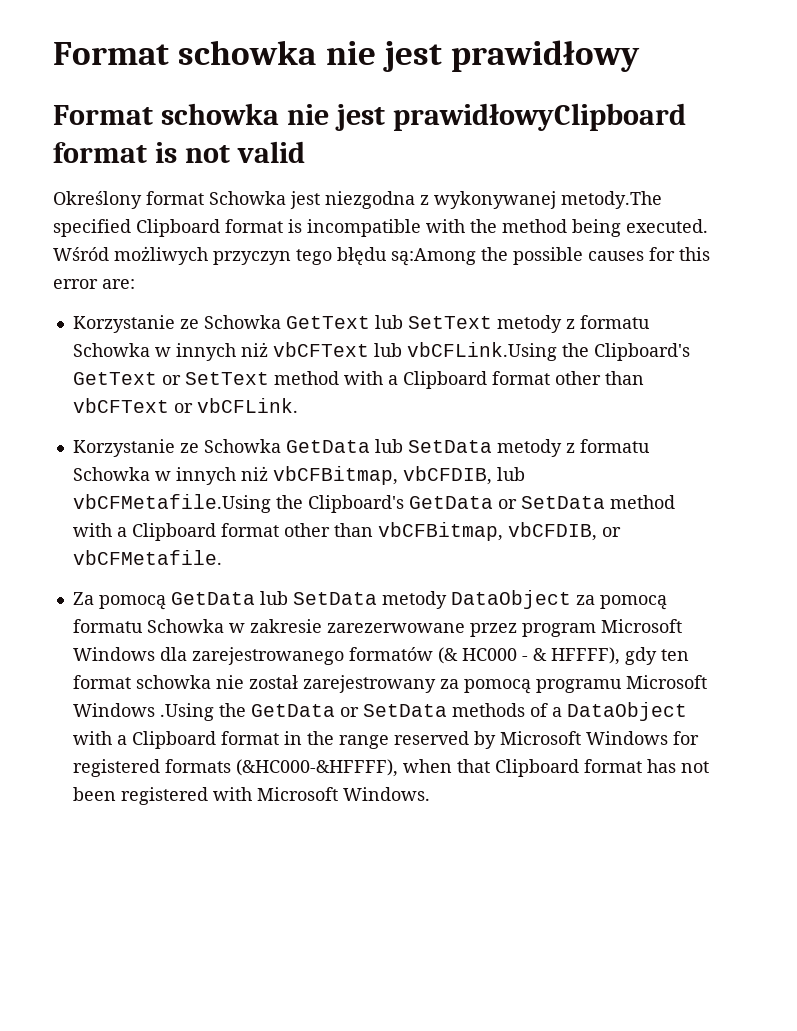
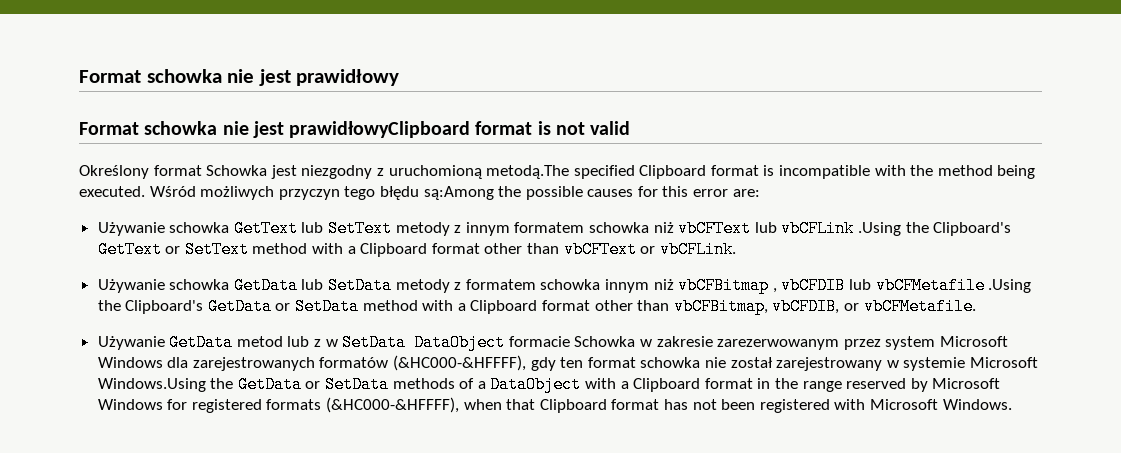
[325,191,662,209] niezgodna z wykonywanej metody.The -> [301,165,570,179] niezgodny z uruchomioną metodą.The
[72,315,281,333] Korzystanie ze Schowka -> [97,222,230,236] Używanie schowka
[579,315,650,329] [72,343,236,361] formatu Schowka w innych -> [465,222,650,236] innym formatem schowka
[406,342,557,361] vbCFLink.Using -> [781,220,901,237] vbCFLink .Using
[72,439,281,457] Korzystanie ze Schowka -> [97,279,230,293] Używanie schowka
[579,439,650,453] [72,466,525,485] [72,494,271,513] formatu Schowka w innych niż vbCFBitmap, vbCFDIB, lub vbCFMetafile.Using -> [465,277,1032,294] formatem schowka innym niż vbCFBitmap , vbCFDIB lub vbCFMetafile .Using
[72,590,667,610] [72,619,682,637] [72,647,620,665] Za pomocą GetData lub SetData metody DataObject za pomocą formatu Schowka w zakresie zarezerwowane przez program Microsoft Windows dla zarejestrowanego formatów (& HC000 - & HFFFF), -> [97,334,1008,351] [97,355,527,371] Używanie GetData metod lub z w SetData DataObject formacie Schowka w zakresie zarezerwowanym przez system Microsoft Windows dla zarejestrowanych formatów (&HC000-&HFFFF),
[439,675,707,694] [72,703,214,721] za pomocą programu Microsoft Windows .Using -> [886,357,1038,371] [97,378,206,392] w systemie Microsoft Windows.Using

